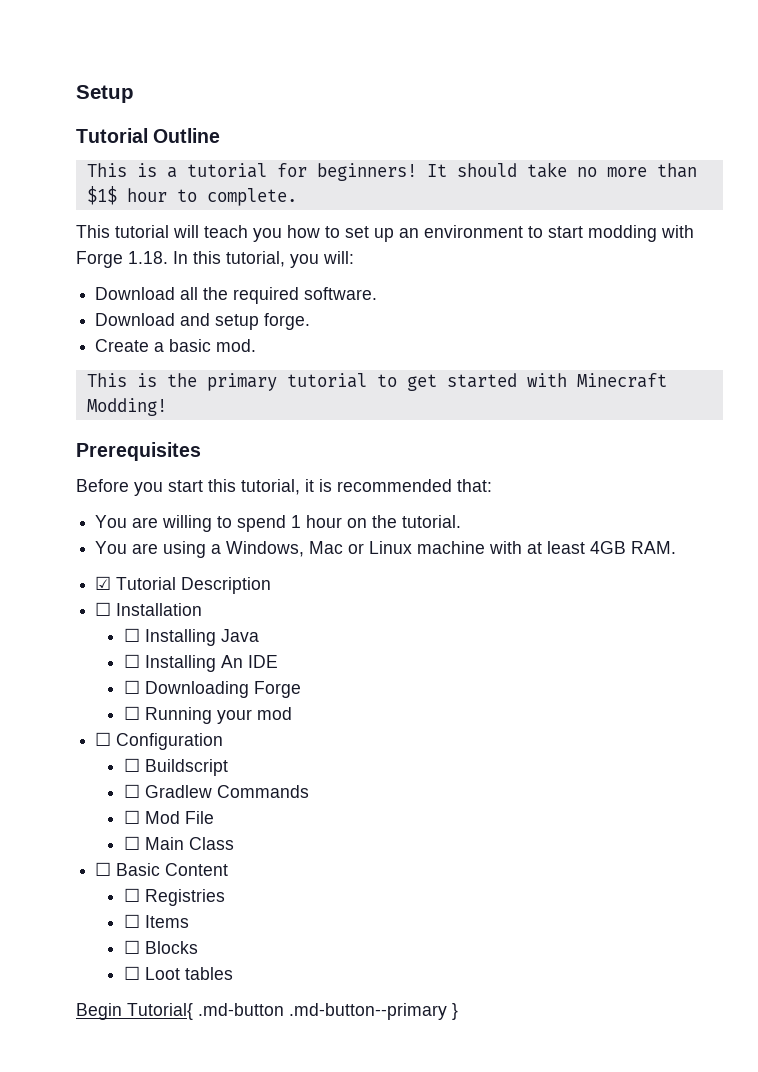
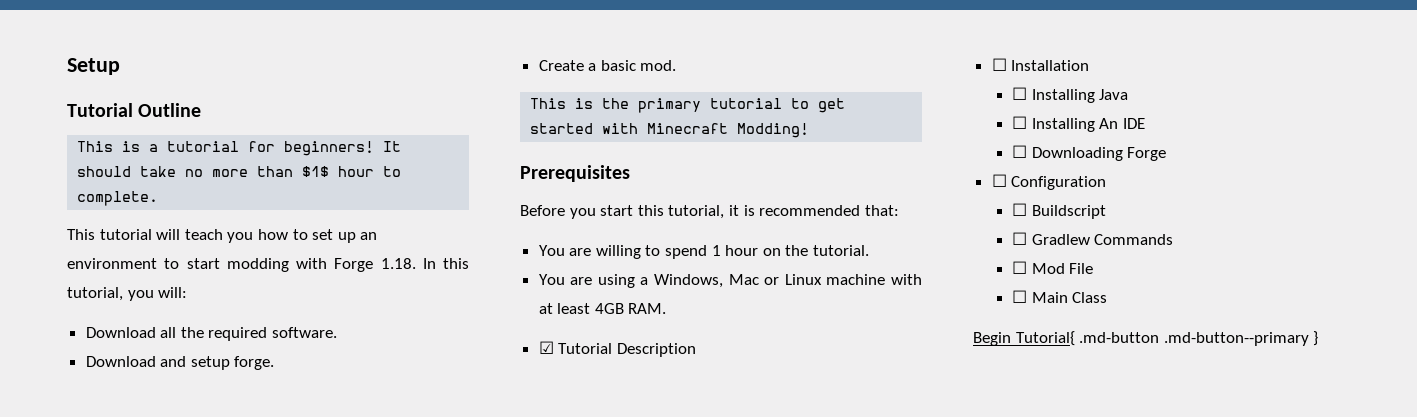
[124,706,293,724] // ☐ Running your mod -> (1167, 154) none
[95,862,229,876] [124,888,226,906] [124,914,190,928] [124,940,199,954] [124,966,234,980] // ☐ Basic Content // ☐ Registries // ☐ Items // ☐ Blocks // ☐ Loot tables -> (1108, 297) none

